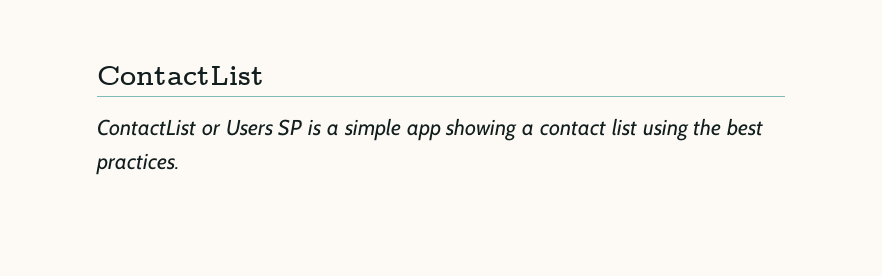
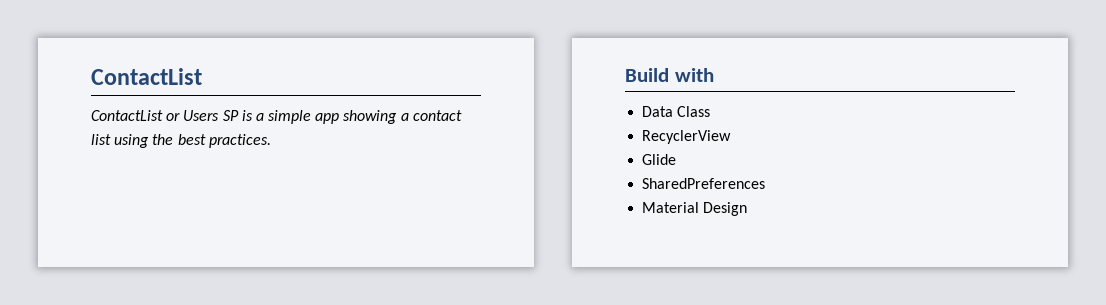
(179, 164) none -> [625,68,714,82] [642,106,711,117] [642,130,732,144] [642,154,677,165] [642,178,766,189] [642,202,748,216] // Build with // Data Class // RecyclerView // Glide // SharedPreferences // Material Design

